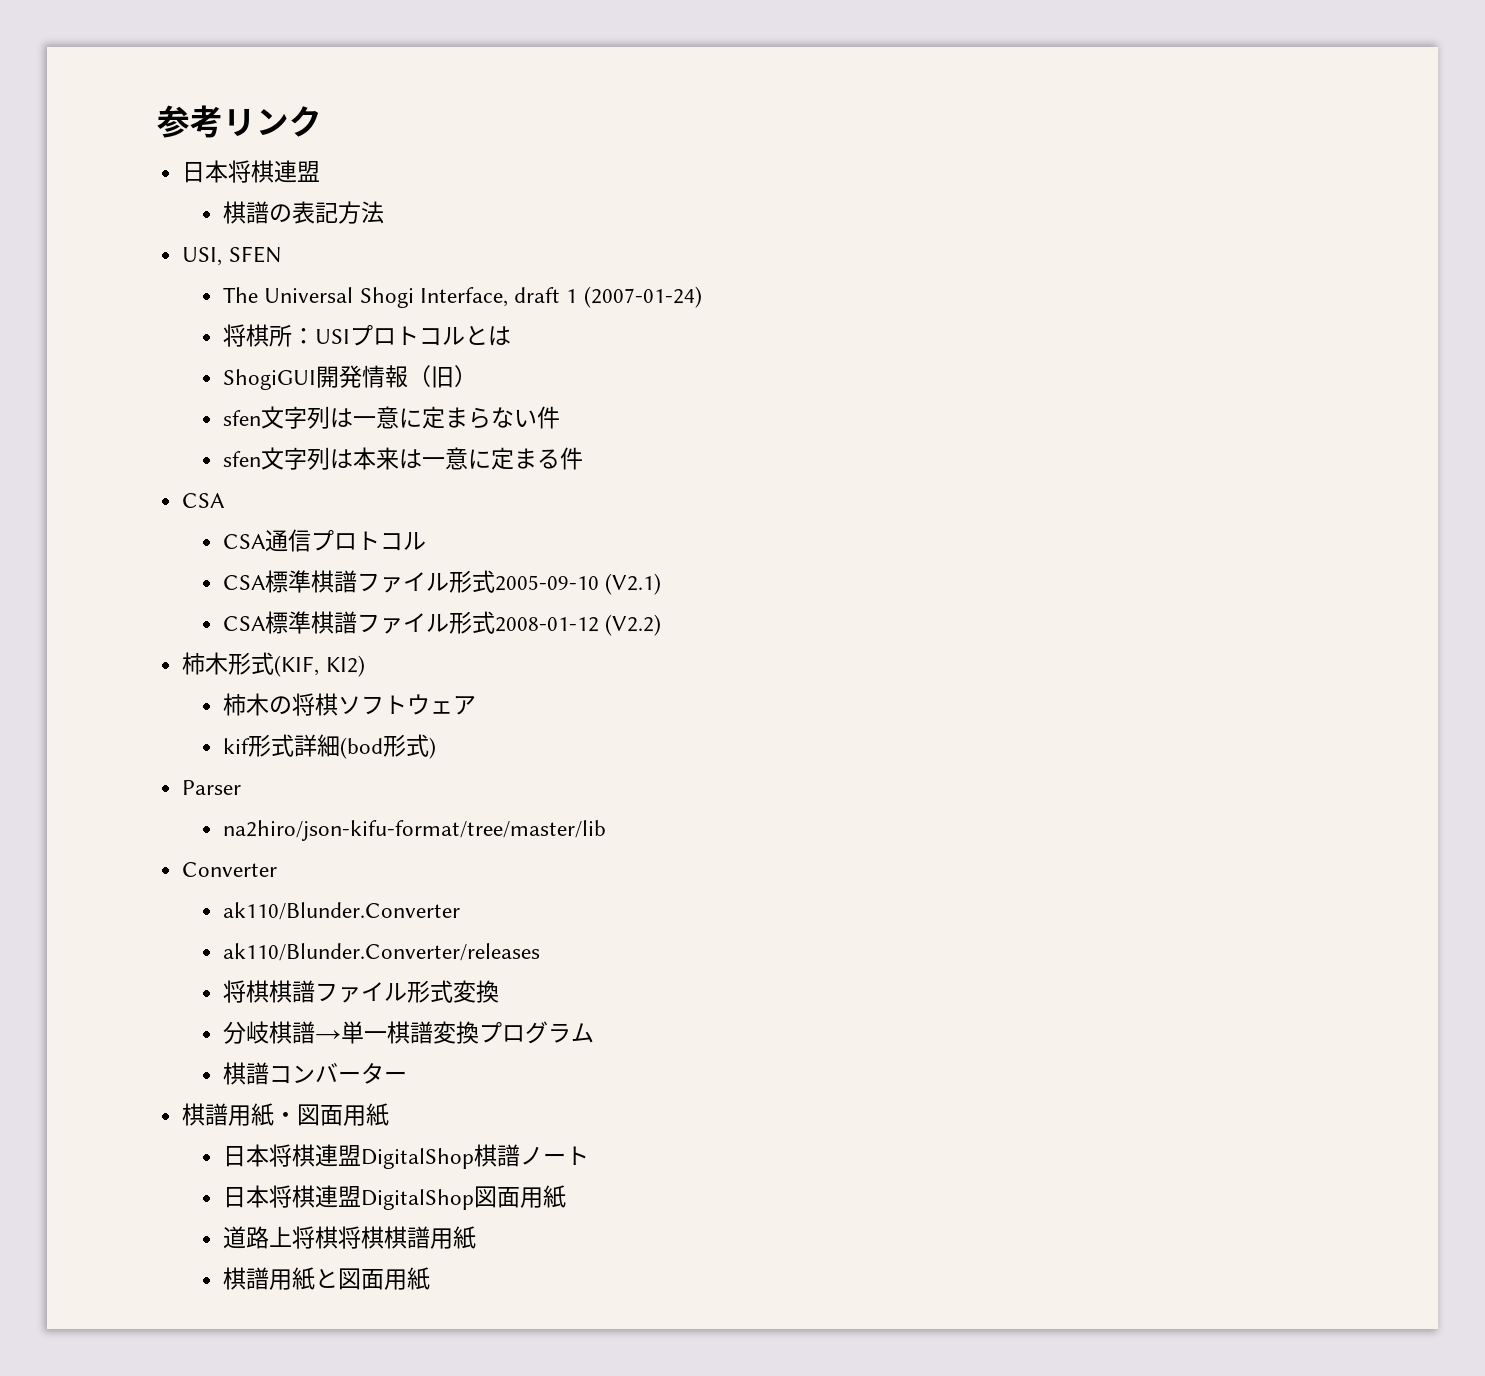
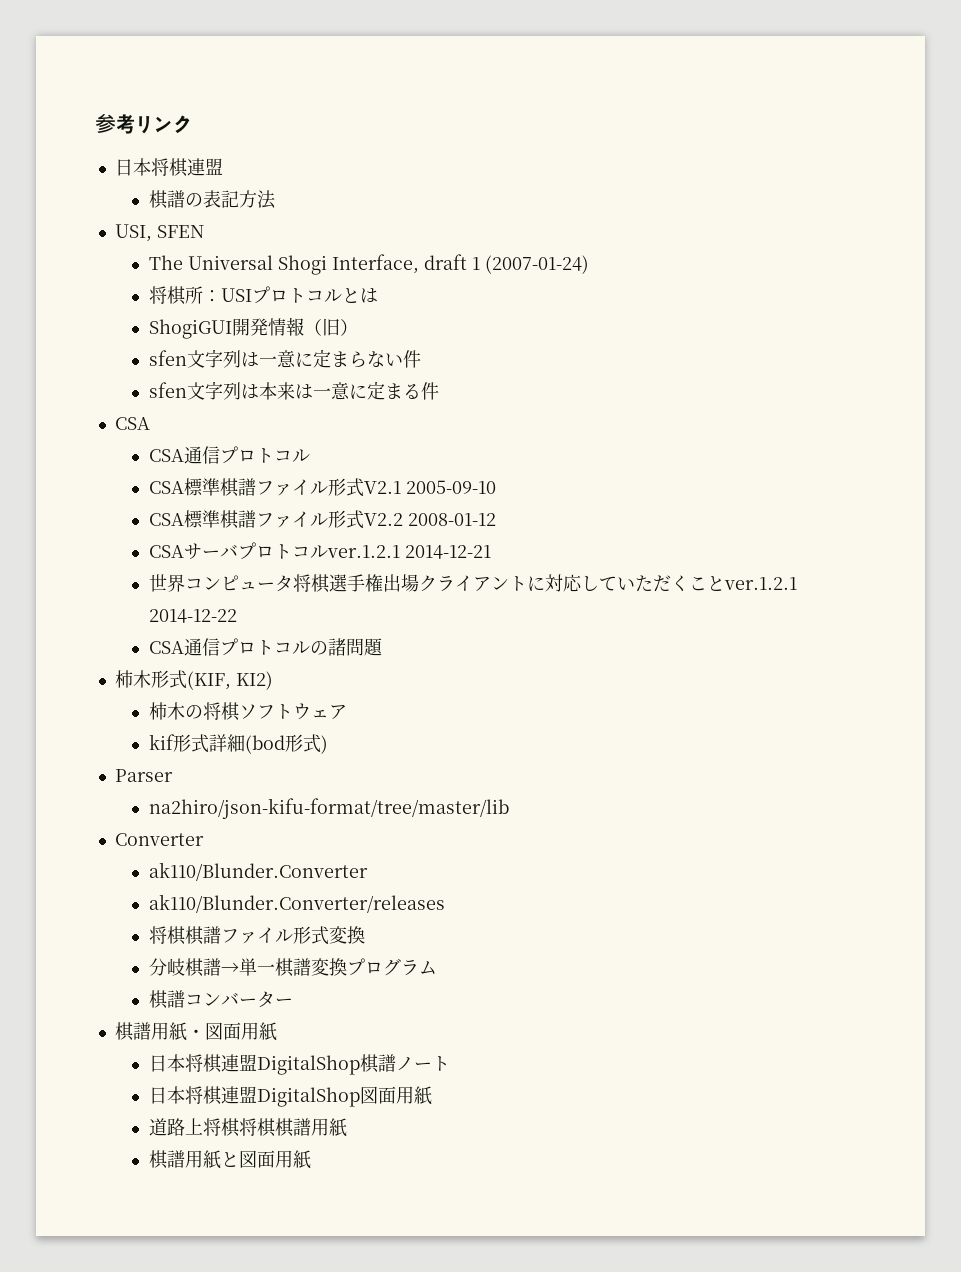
(496, 581) none -> [363,481,401,494] V2.1
[605,573,662,595] [223,611,496,634] (V2.1) // CSA標準棋譜ファイル形式 -> [148,510,403,529] // CSA標準棋譜ファイル形式V2.2
[605,614,662,636] (V2.2) -> [148,542,491,560] [148,574,797,593] [148,609,237,623] [148,638,383,656] // CSAサーバプロトコルver.1.2.1 2014-12-21 // 世界コンピュータ将棋選手権出場クライアントに対応していただくことver.1.2.1 2014-12-22 // CSA通信プロトコルの諸問題

